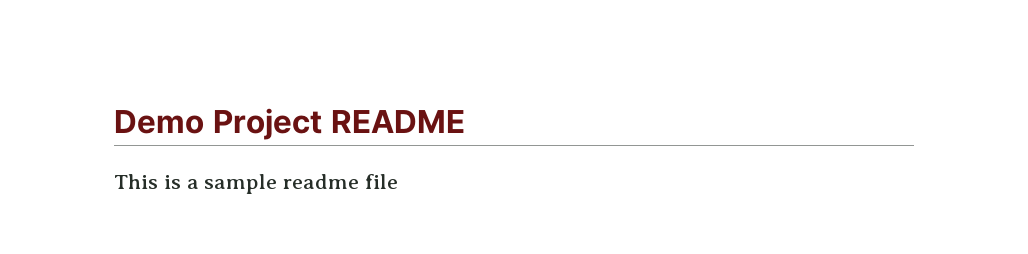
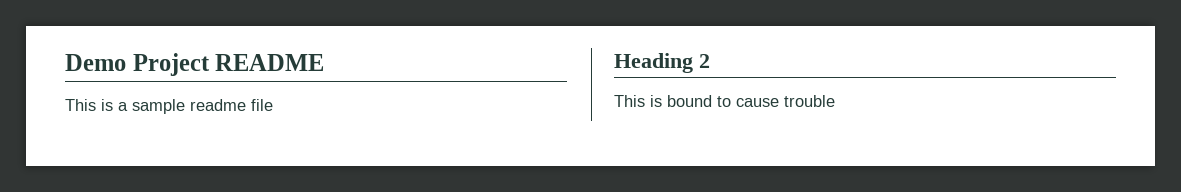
(399, 181) none -> [614,53,710,73] [614,95,835,107] // Heading 2 // This is bound to cause trouble

